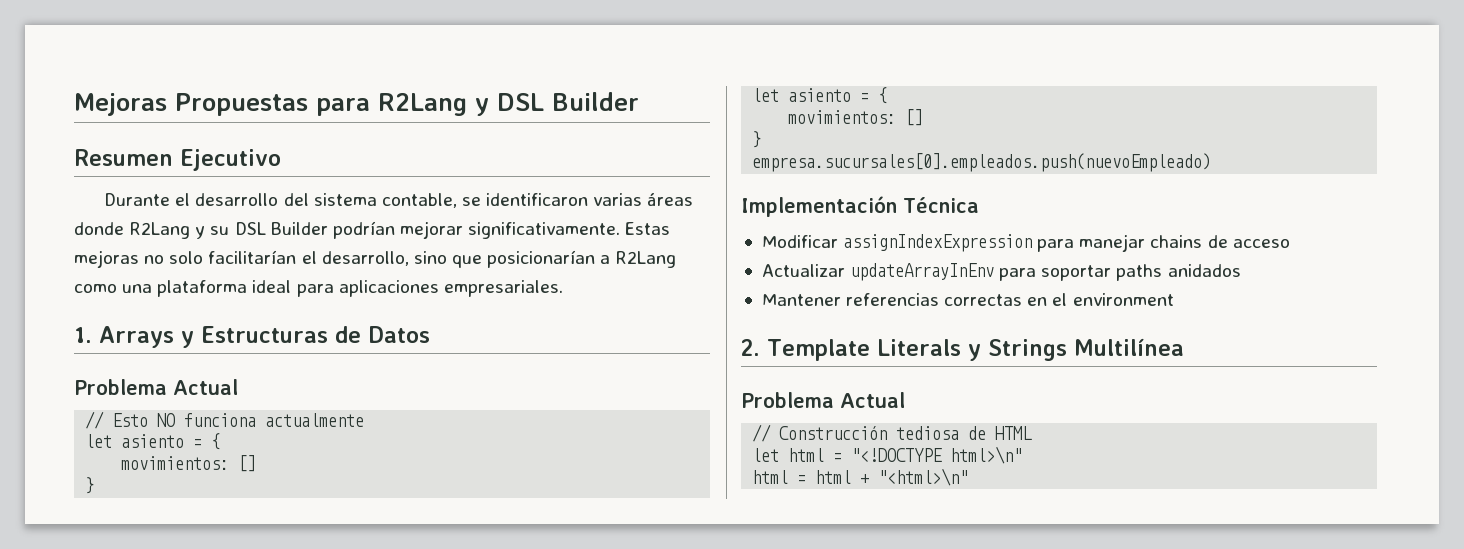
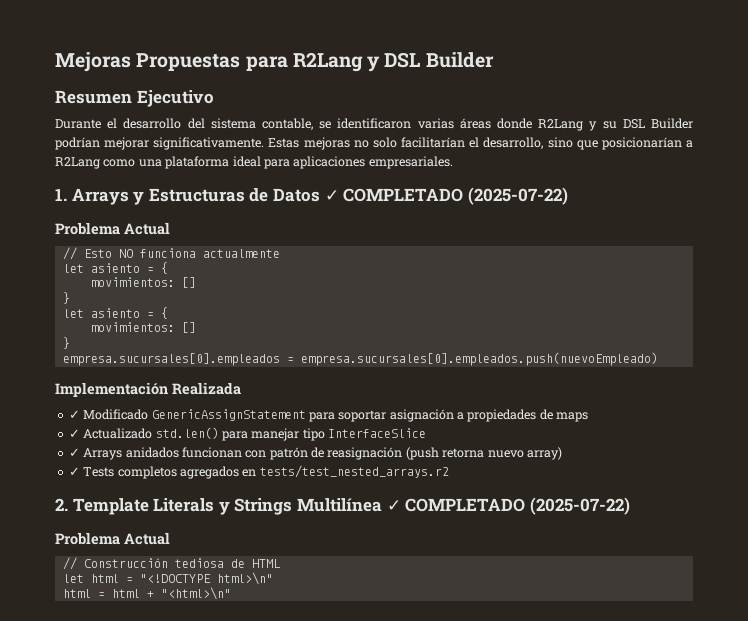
(430, 334) none -> [324,187,568,205] ✓ COMPLETADO (2025-07-22)
(762, 139) none -> [62,353,294,366] empresa.sucursales[0].empleados =
[903,197,979,213] [761,234,1290,252] [761,263,1241,281] [761,293,1174,306] Técnica // Modificar assignIndexExpression para manejar chains de acceso // Actualizar updateArrayInEnv para soportar paths anidados // Mantener referencias correctas en el environment -> [172,382,241,395] [68,409,589,422] [68,427,426,441] [68,447,562,460] [68,465,449,479] Realizada // ✓ Modificado GenericAssignStatement para soportar asignación a propiedades de maps // ✓ Actualizado std.len() para manejar tipo InterfaceSlice // ✓ Arrays anidados funcionan con patrón de reasignación (push retorna nuevo array) // ✓ Tests completos agregados en tests/test_nested_arrays.r2
(1184, 347) none -> [386,497,630,515] ✓ COMPLETADO (2025-07-22)

